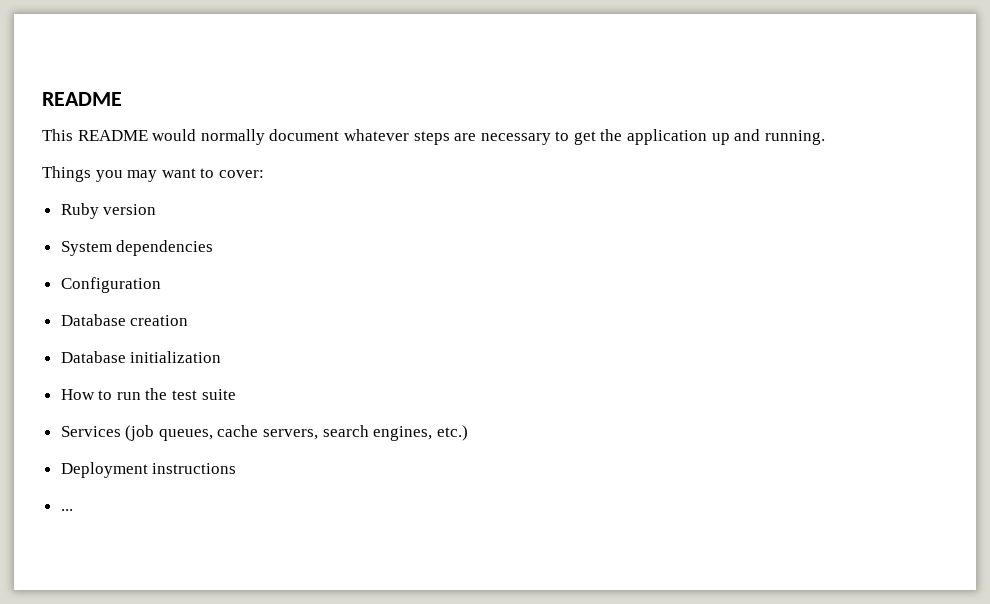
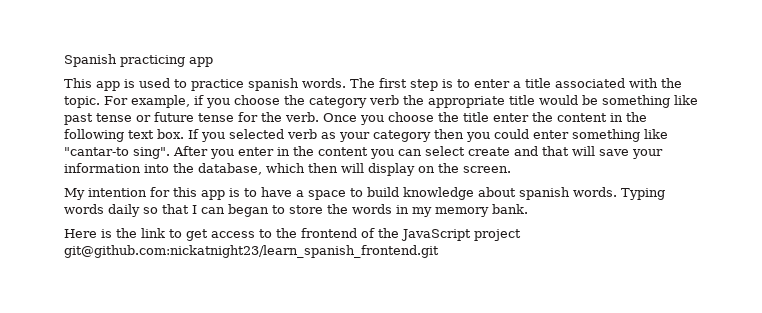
[42,92,122,106] [42,129,825,145] [42,166,264,182] [60,203,157,219] [60,240,214,256] [60,277,161,293] [60,314,189,326] [60,351,222,363] [60,388,236,400] [60,425,468,441] [60,462,237,478] [60,509,73,511] README // This README would normally document whatever steps are necessary to get the application up and running. // Things you may want to cover: // Ruby version // System dependencies // Configuration // Database creation // Database initialization // How to run the test suite // Services (job queues, cache servers, search engines, etc.) // Deployment instructions // ... -> [64,54,213,67] [64,78,682,91] [64,95,698,108] [64,112,647,125] [64,129,668,142] [64,146,663,159] [64,163,511,176] [64,187,665,200] [64,204,528,217] [64,228,521,241] [64,245,439,258] Spanish practicing app // This app is used to practice spanish words. The first step is to enter a title associated with the topic. For example, if you choose the category verb the appropriate title would be something like past tense or future tense for the verb. Once you choose the title enter the content in the following text box. If you selected verb as your category then you could enter something like "cantar-to sing". After you enter in the content you can select create and that will save your information into the database, which then will display on the screen. // My intention for this app is to have a space to build knowledge about spanish words. Typing words daily so that I can began to store the words in my memory bank. // Here is the link to get access to the frontend of the JavaScript project git@github.com:nickatnight23/learn_spanish_frontend.git

